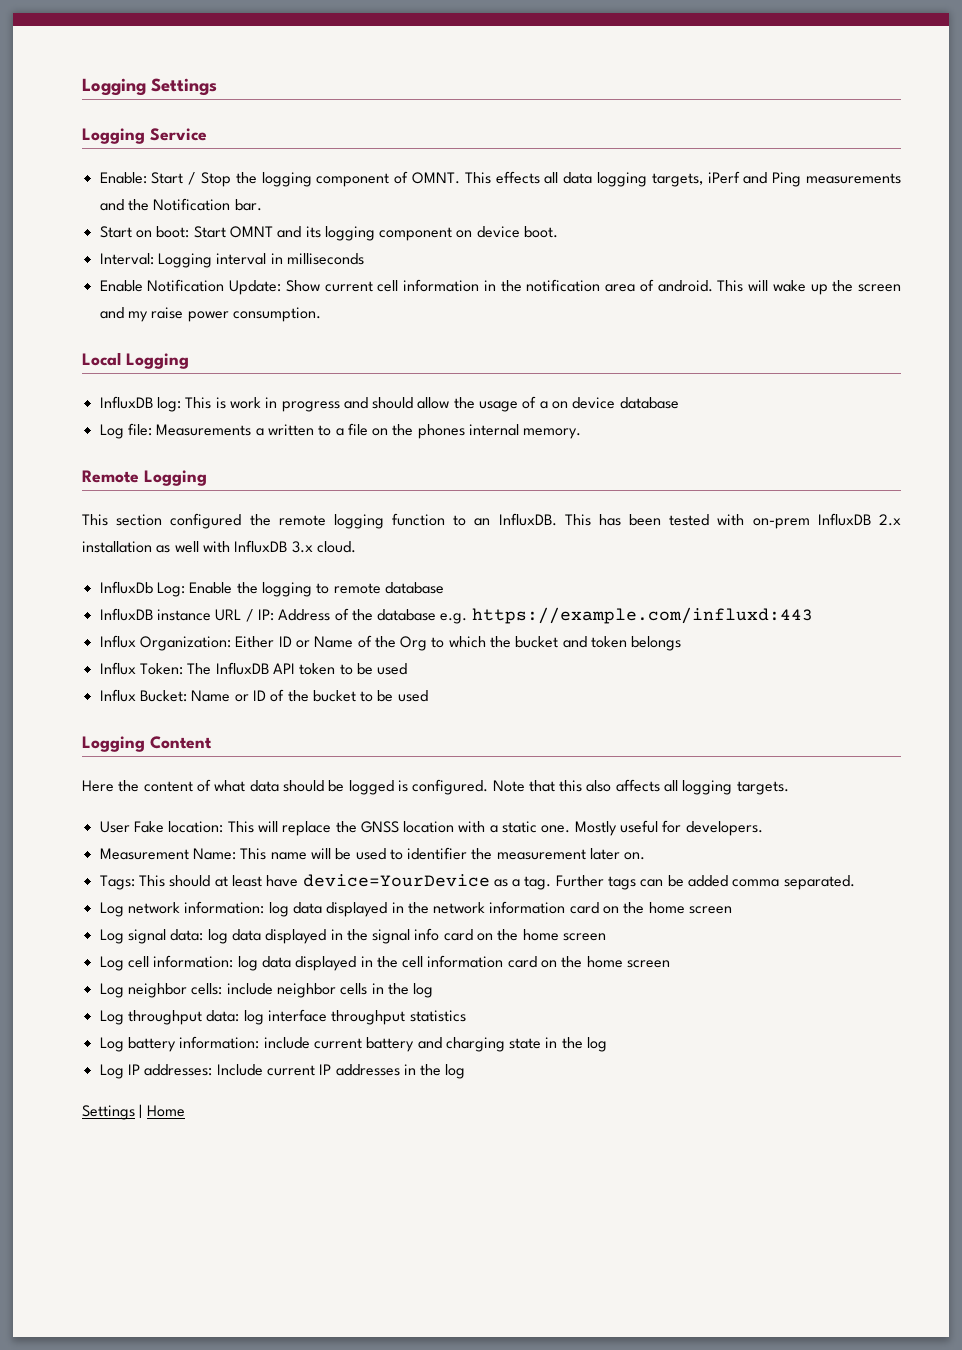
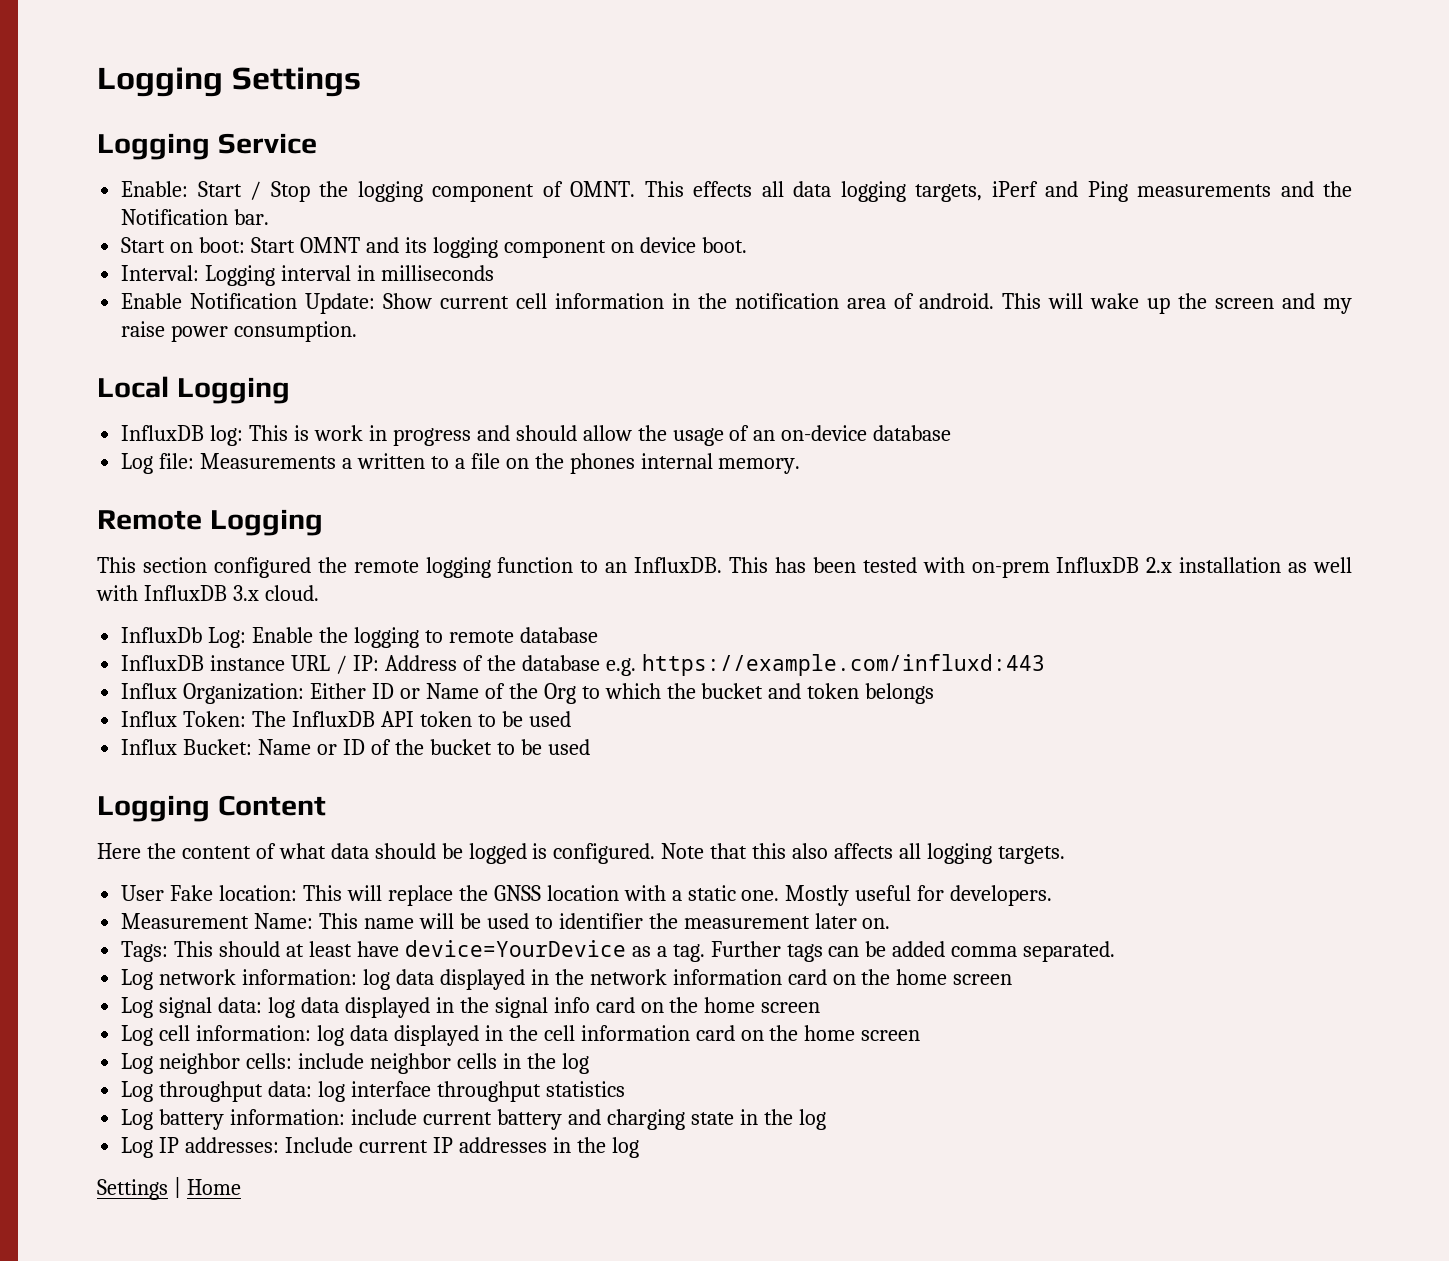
[539,397,616,409] a on device -> [753,425,868,441] an on-device

